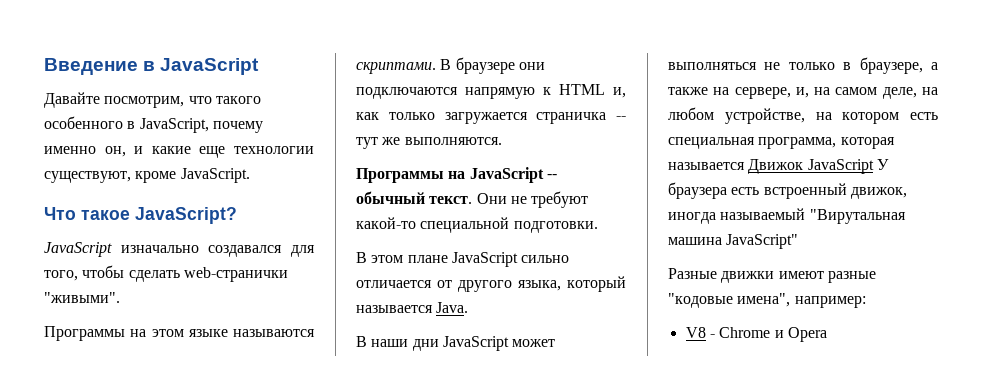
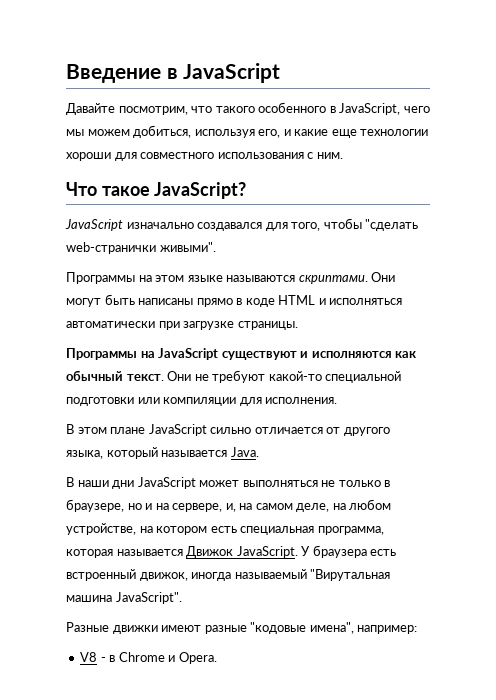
[212,121,263,133] [44,146,314,158] [44,168,250,183] почему именно он, и какие еще технологии существуют, кроме JavaScript. -> [403,106,430,113] [66,125,429,138] [66,152,343,161] чего мы можем добиться, используя его, и какие еще технологии хороши для совместного использования с ним.
[128,267,288,282] [44,292,120,303] сделать web-странички "живыми". -> [365,219,419,231] [66,242,216,254] "сделать web-странички живыми".
[440,57,545,74] [356,84,626,99] [356,112,626,124] [356,137,502,149] В браузере они подключаются напрямую к HTML и, как только загружается страничка -- тут же выполняются. -> [371,272,396,282] [66,294,403,307] [66,321,298,330] Они могут быть написаны прямо в коде HTML и исполняться автоматически при загрузке страницы.
[546,174,557,179] -- -> [221,351,417,360] существуют и исполняются как
[513,221,598,233] подготовки. -> [66,397,338,406] подготовки или компиляции для исполнения.
[931,62,938,70] [668,87,708,95] а также -> [127,503,153,510] но и
[807,159,874,174] JavaScript -> [236,546,298,558] JavaScript.
[726,234,799,249] JavaScript" -> [115,592,182,604] JavaScript".
(715, 336) none -> [109,655,116,662] в
[787,327,827,342] Opera -> [178,652,217,664] Opera.

